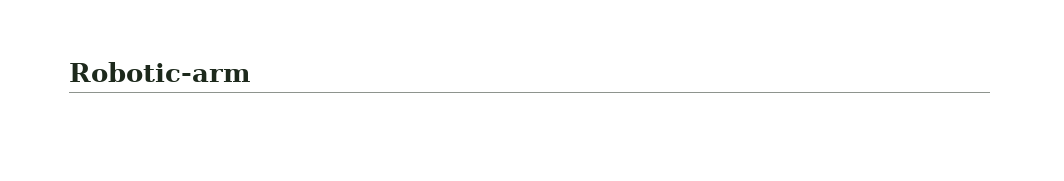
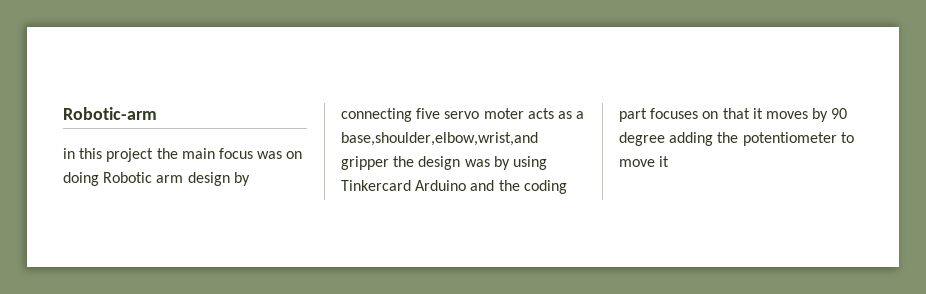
(251, 72) none -> [63,148,303,162] [63,172,250,186] [341,108,585,122] [341,132,538,146] [341,156,547,170] [341,180,567,194] [619,108,848,122] [619,132,854,146] [619,156,670,167] // in this project the main focus was on doing Robotic arm design by connecting five servo moter acts as a base,shoulder,elbow,wrist,and gripper the design was by using Tinkercard Arduino and the coding part focuses on that it moves by 90 degree adding the potentiometer to move it

